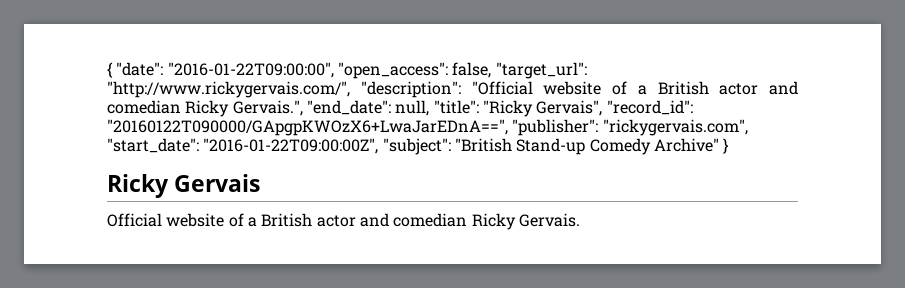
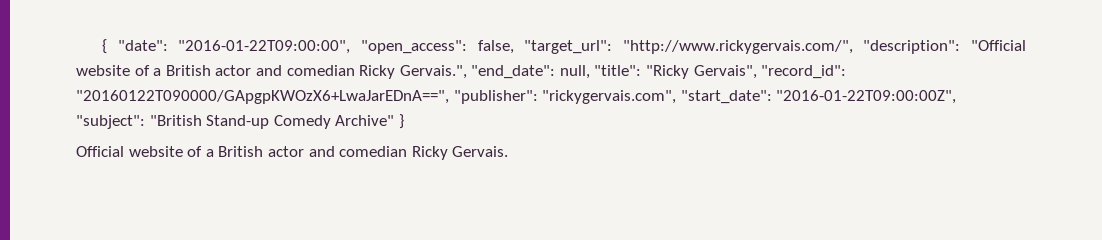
[107,174,261,198] // Ricky Gervais -> (404, 121) none

